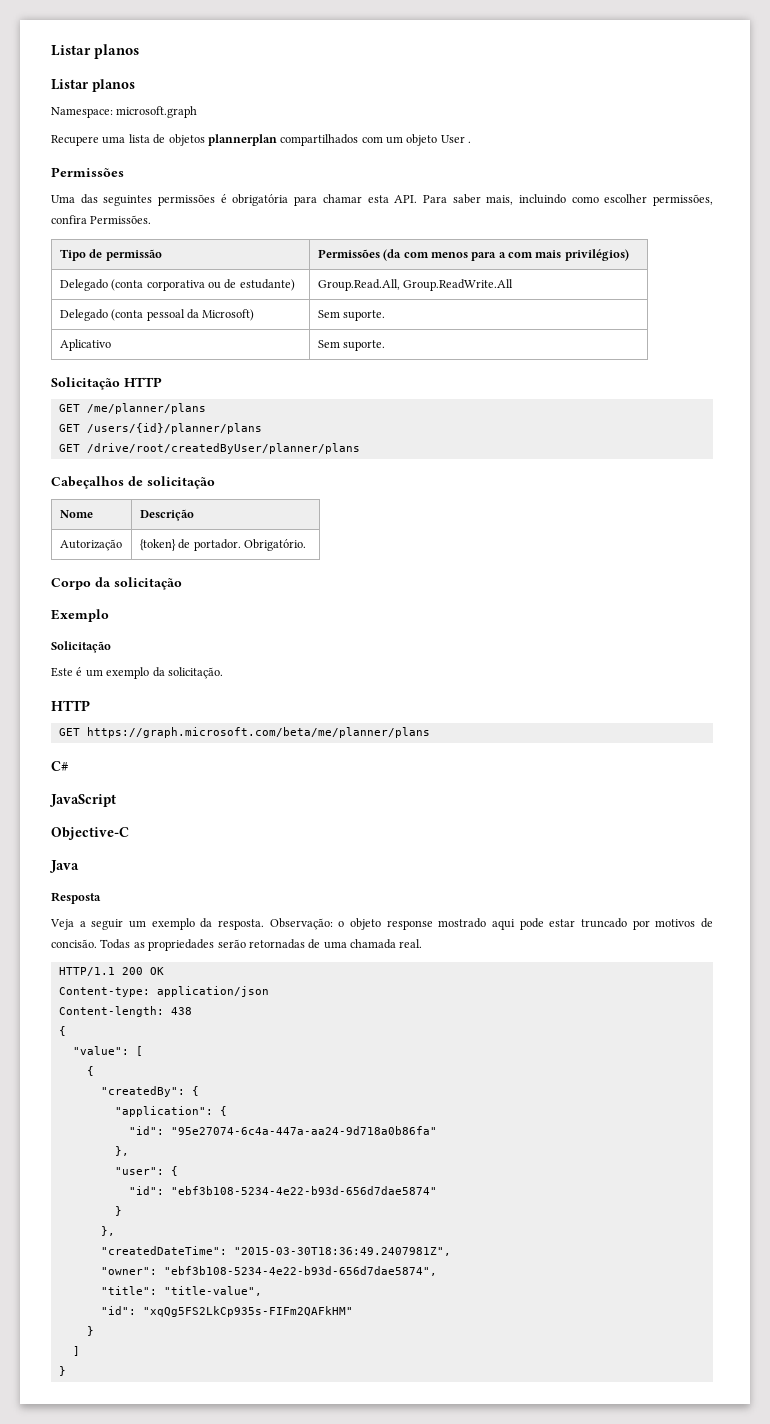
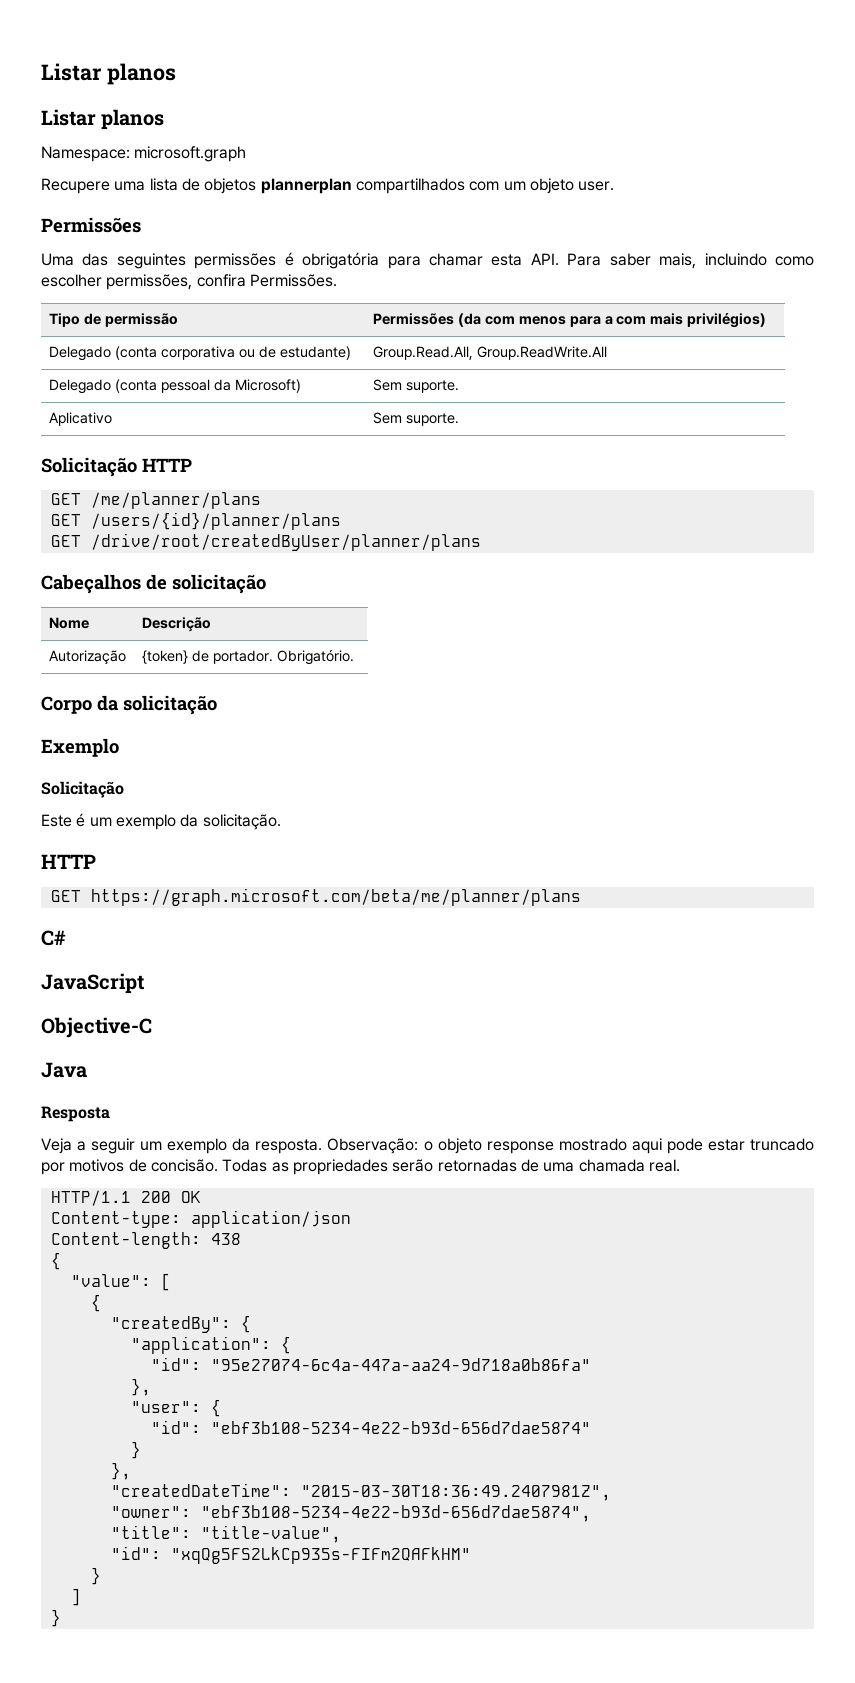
[440,135,472,143] User . -> [578,181,615,191] user.

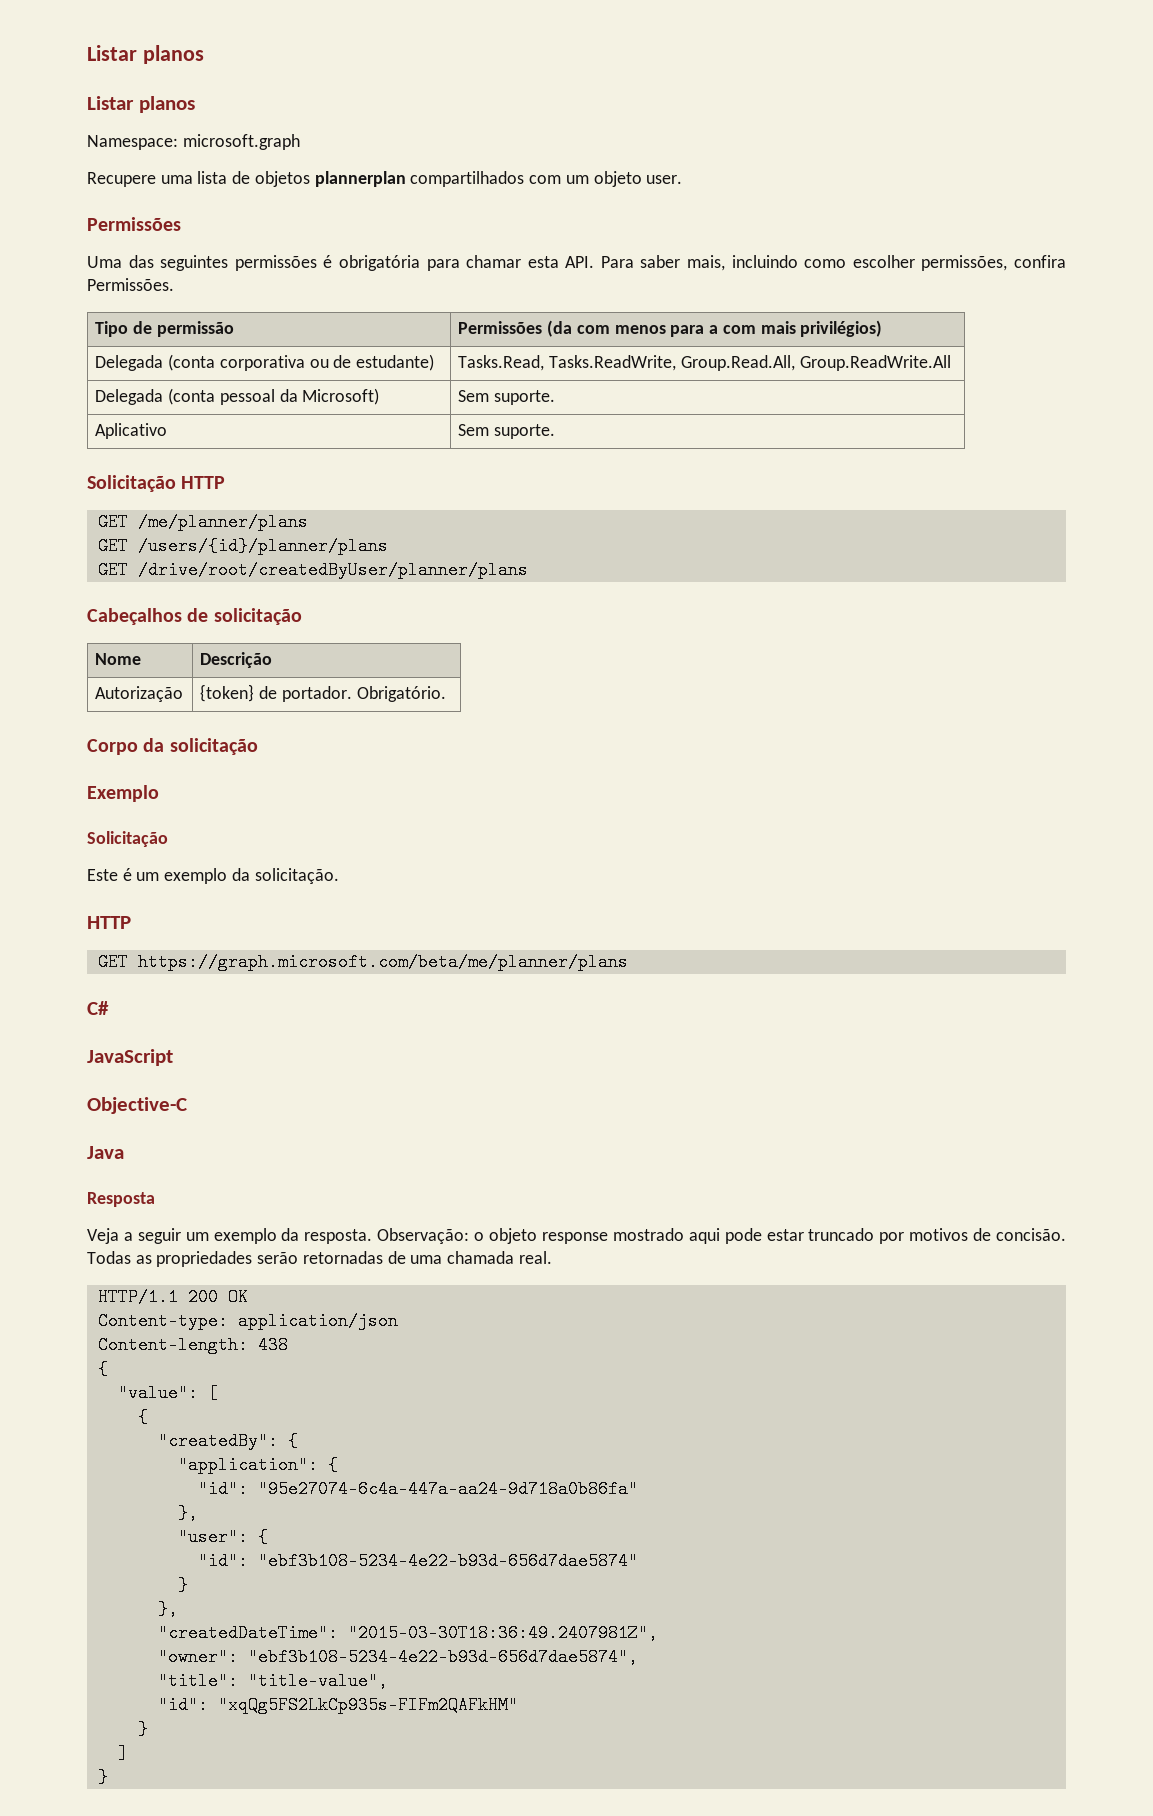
[48,346,111,361] Delegado -> [95,355,164,371] Delegada
(351, 353) none -> [458,355,677,371] Tasks.Read, Tasks.ReadWrite,
[48,379,111,394] Delegado -> [95,389,164,405] Delegada

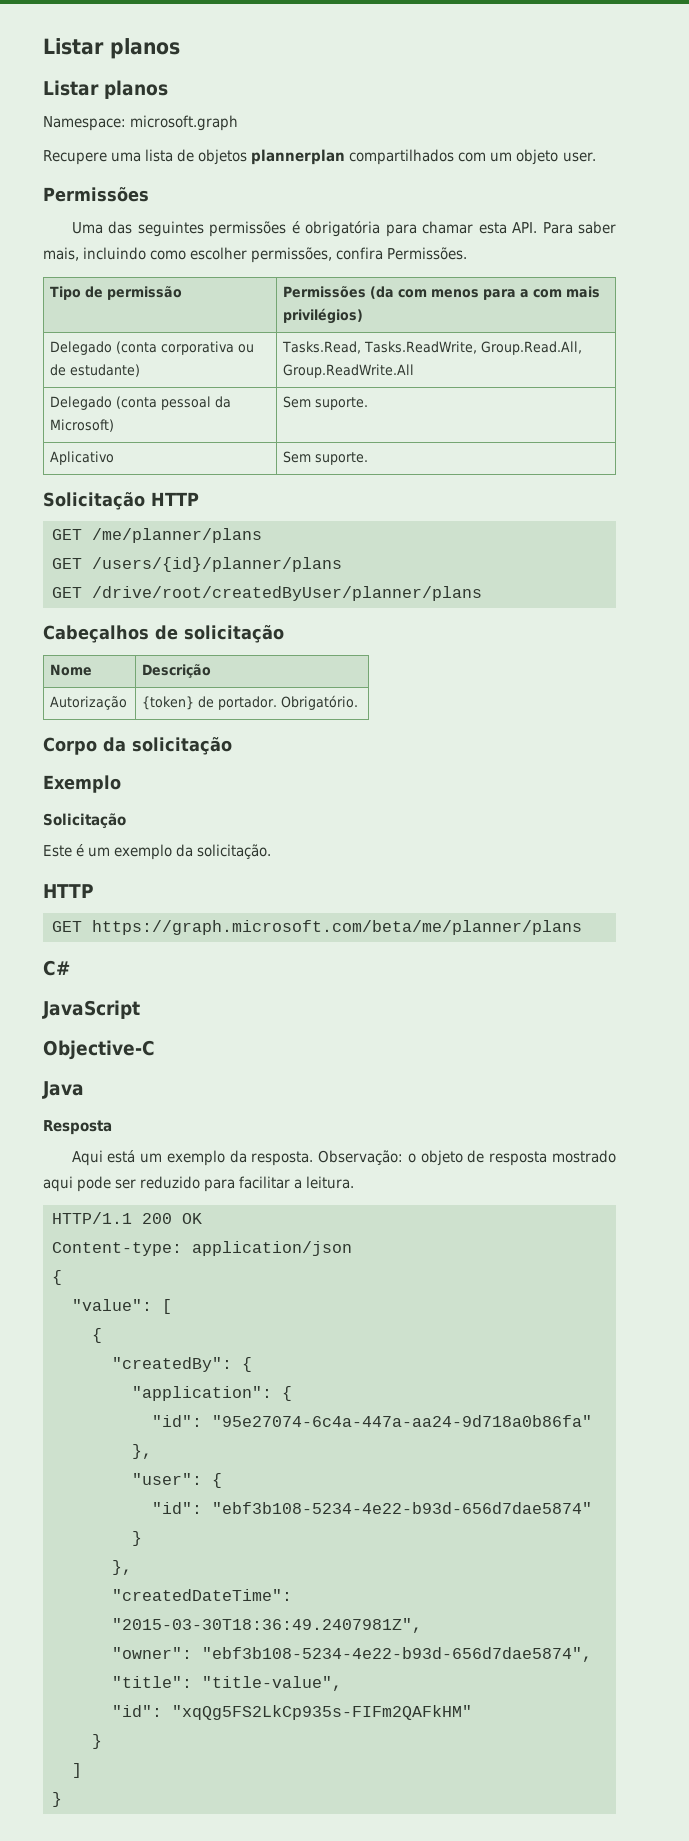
[95,355,164,371] Delegada -> [50,341,113,355] Delegado
[95,389,164,405] Delegada -> [50,396,113,410] Delegado
[87,1228,181,1244] Veja a seguir -> [71,1150,136,1166] Aqui está
[541,1232,608,1244] response -> [467,1150,548,1166] de resposta
[766,1228,1067,1244] [87,1251,552,1267] estar truncado por motivos de concisão. Todas as propriedades serão retornadas de uma chamada real. -> [115,1176,355,1192] ser reduzido para facilitar a leitura.
[97,1336,288,1354] // Content-length: 438 -> (352, 1248) none

